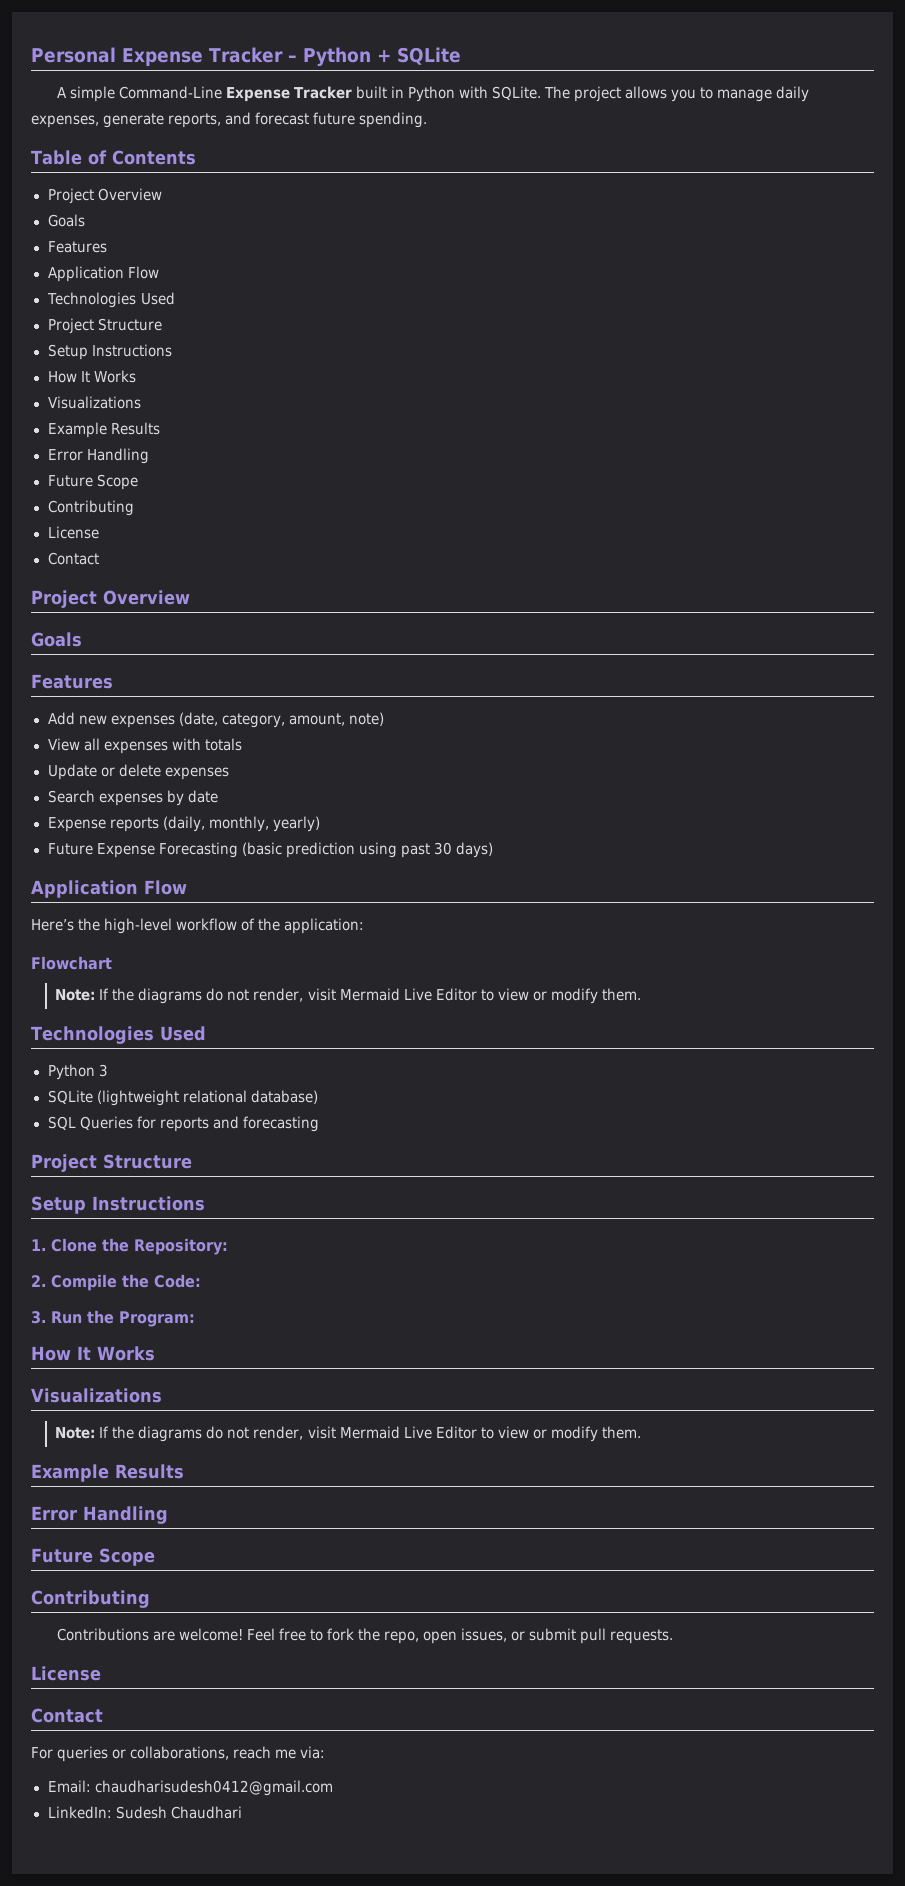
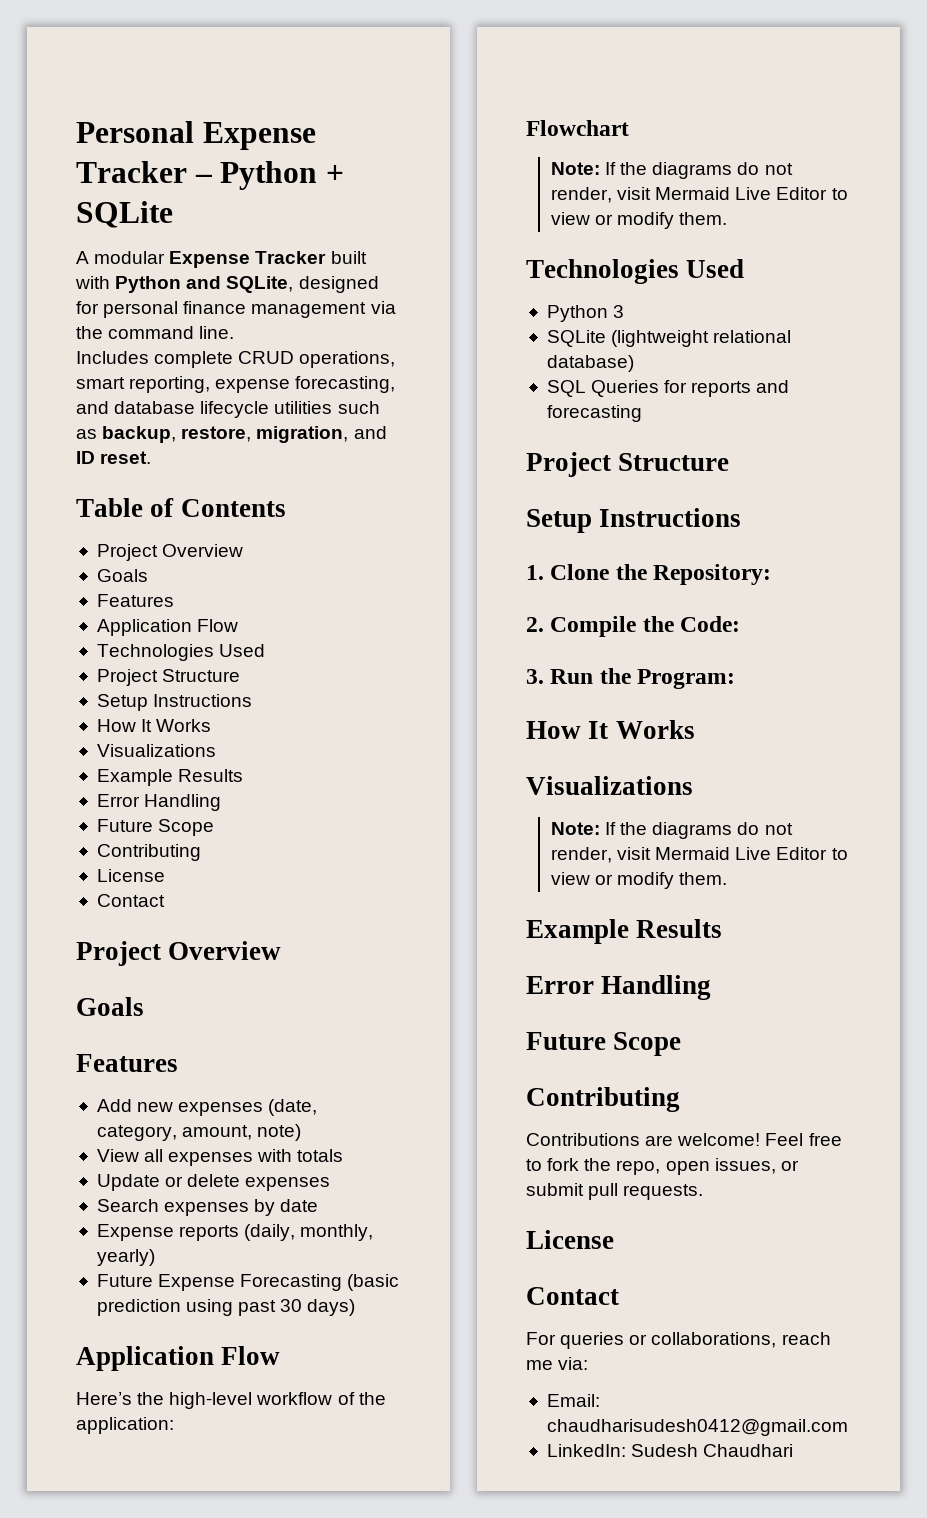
[69,86,222,102] simple Command-Line -> [94,251,166,264] modular
[390,86,810,102] [31,112,428,128] in Python with SQLite. The project allows you to manage daily expenses, generate reports, and forecast future spending. -> [75,276,379,293] [76,301,396,318] [76,326,235,339] [76,351,396,368] [76,376,396,393] [76,401,380,418] [76,426,387,443] [76,451,152,464] with Python and SQLite, designed for personal finance management via the command line. // Includes complete CRUD operations, smart reporting, expense forecasting, and database lifecycle utilities such as backup, restore, migration, and ID reset.

